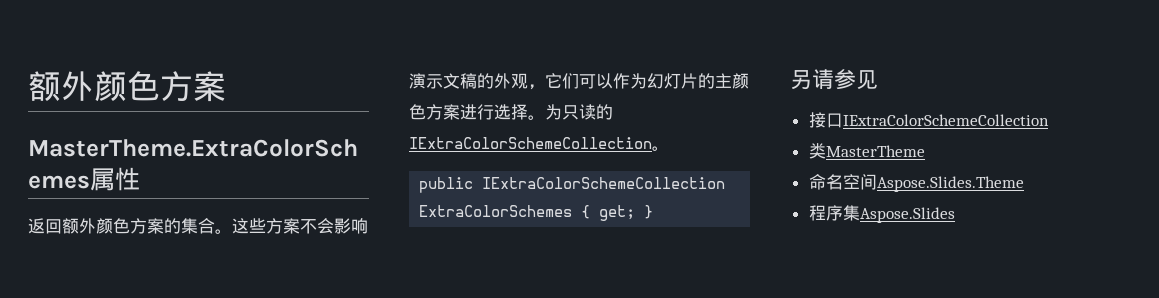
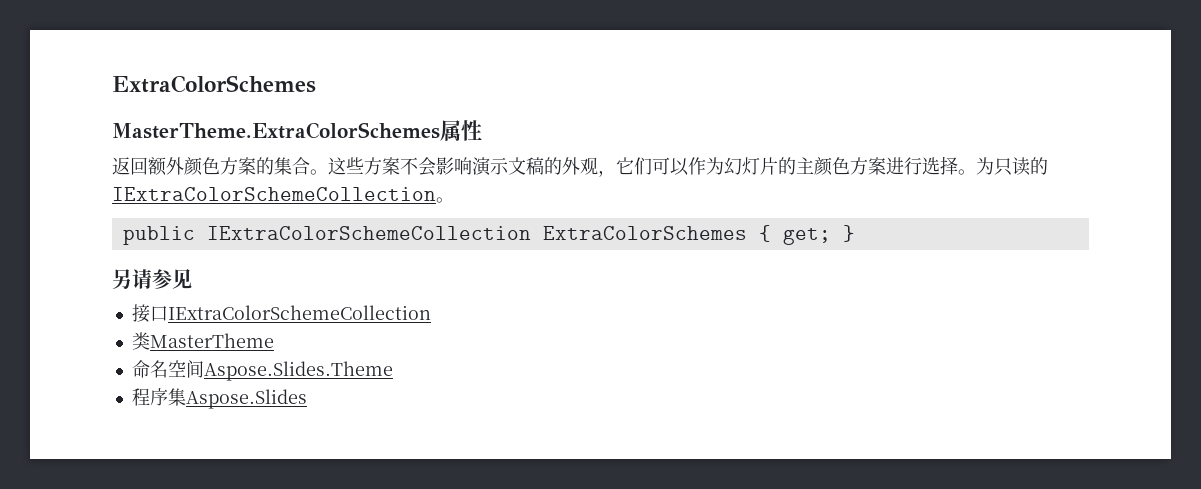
[28,71,226,102] 额外颜色方案 -> [112,75,316,93] ExtraColorSchemes

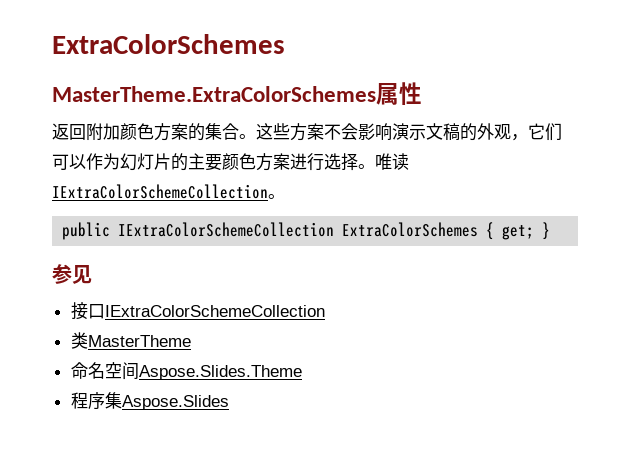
[148,157,184,176] 额外 -> [86,123,120,141] 附加
(814, 165) none -> [205,154,222,171] 要
[976,157,1048,176] 为只读的 -> [375,153,409,170] 唯读
[112,269,152,289] 另请 -> (551, 231) none

